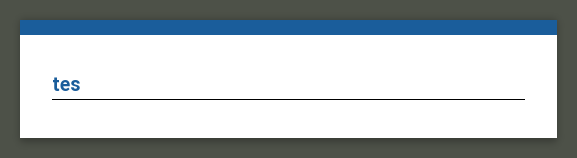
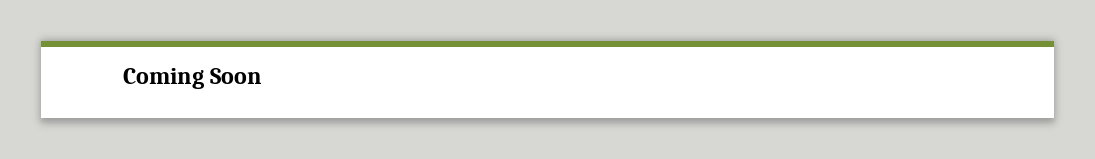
[52,77,80,91] tes -> [123,68,263,89] Coming Soon

